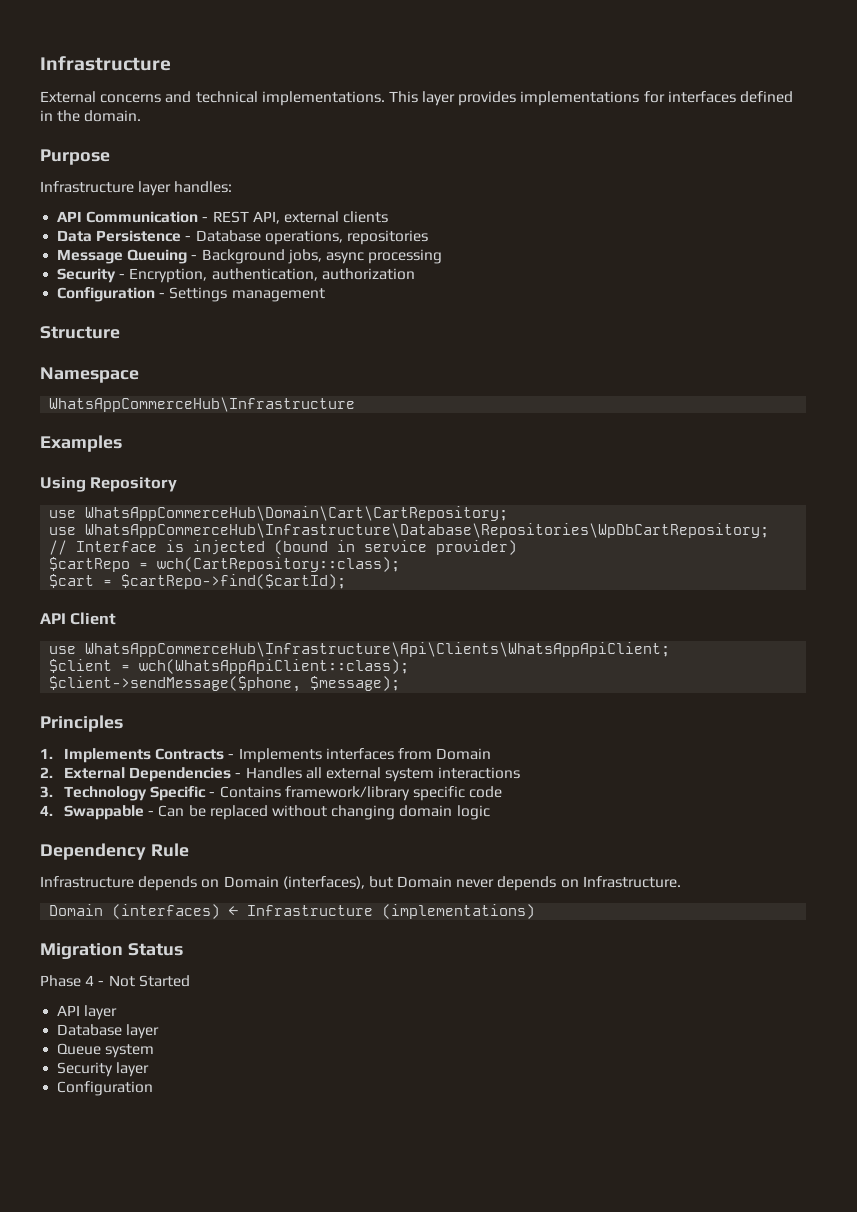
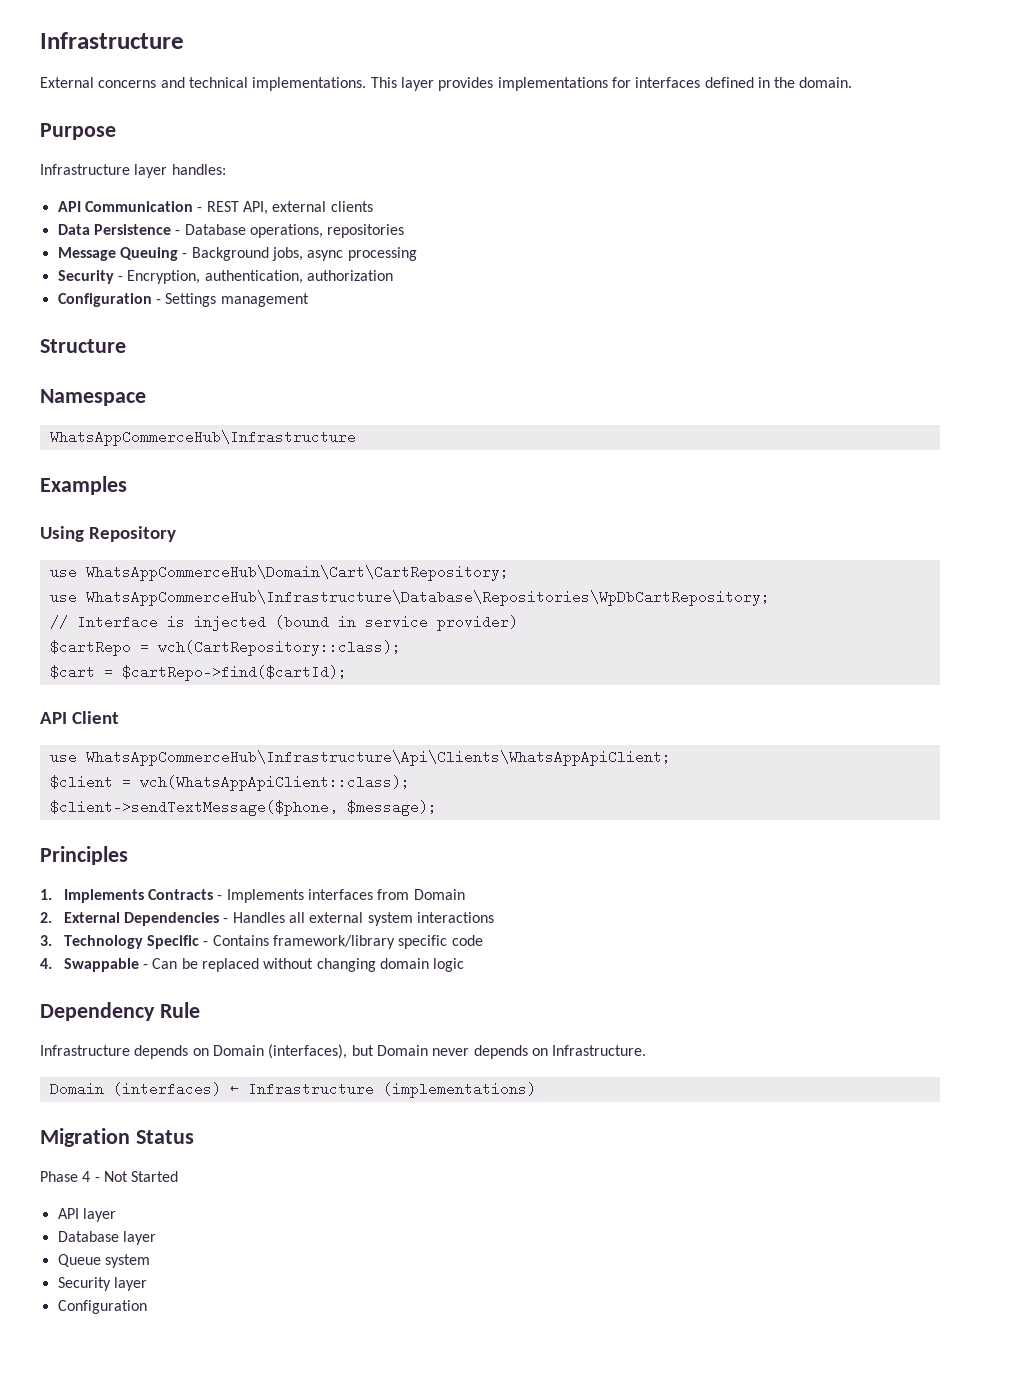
[49,676,302,692] $client->sendMessage($phone, -> [49,800,338,816] $client->sendTextMessage($phone,

